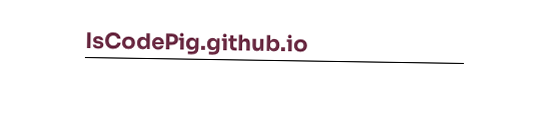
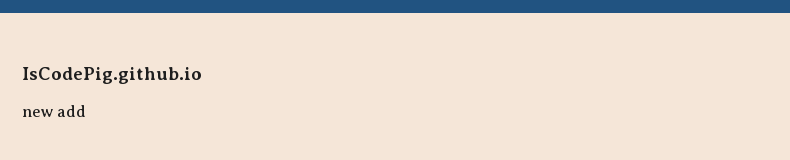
(309, 44) none -> [22,105,87,117] // new add

